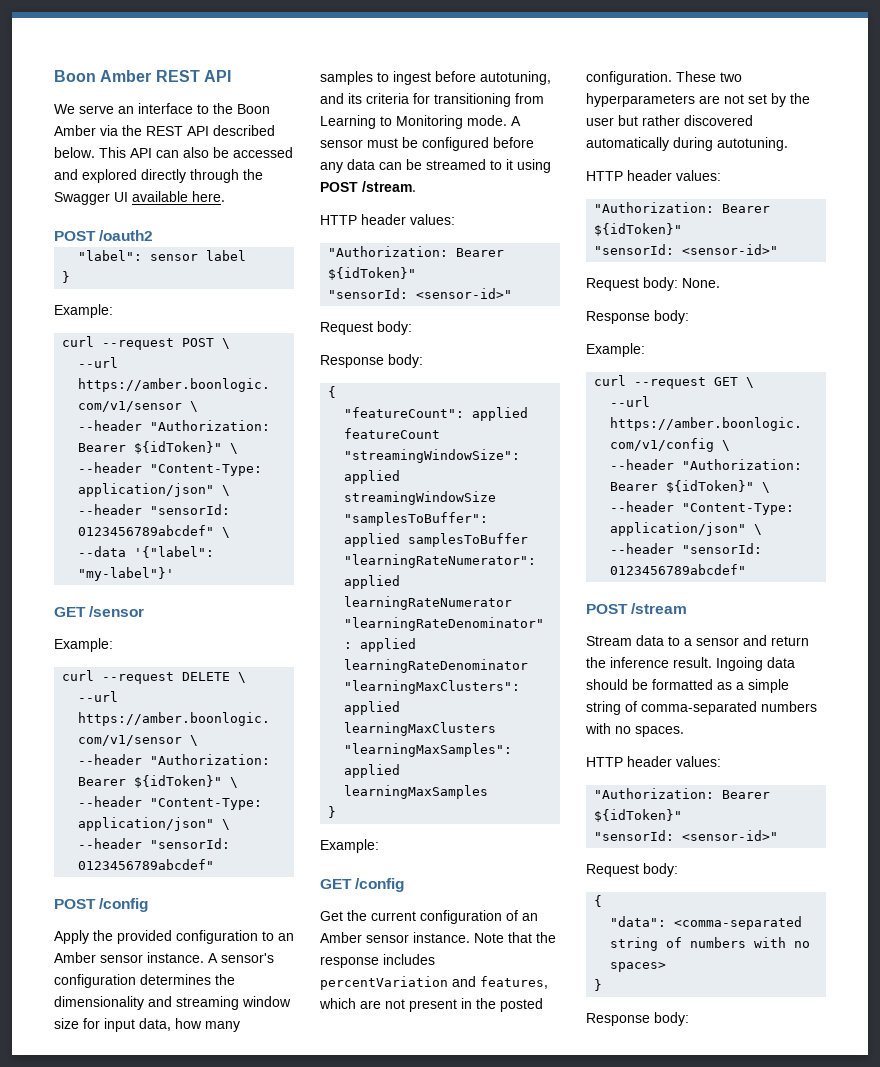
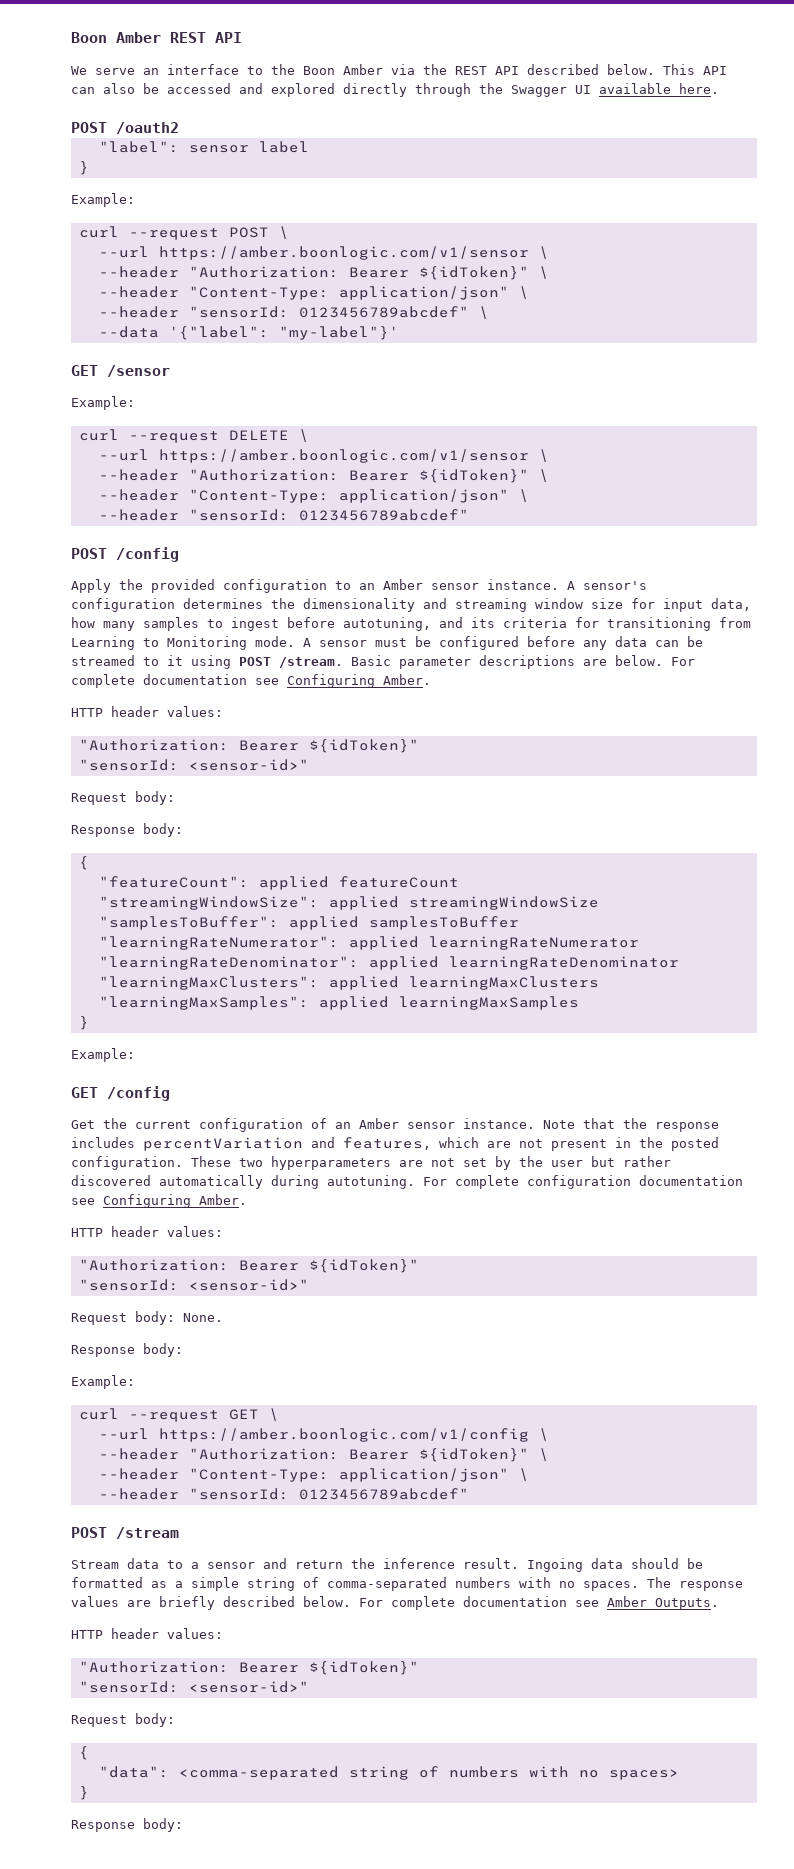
(416, 186) none -> [351,655,695,669] [71,674,431,688] Basic parameter descriptions are below. For complete documentation see Configuring Amber.
(788, 144) none -> [423,1175,743,1189] [71,1194,247,1208] For complete configuration documentation see Configuring Amber.
(684, 731) none -> [647,1577,743,1591] [71,1596,719,1610] The response values are briefly described below. For complete documentation see Amber Outputs.

